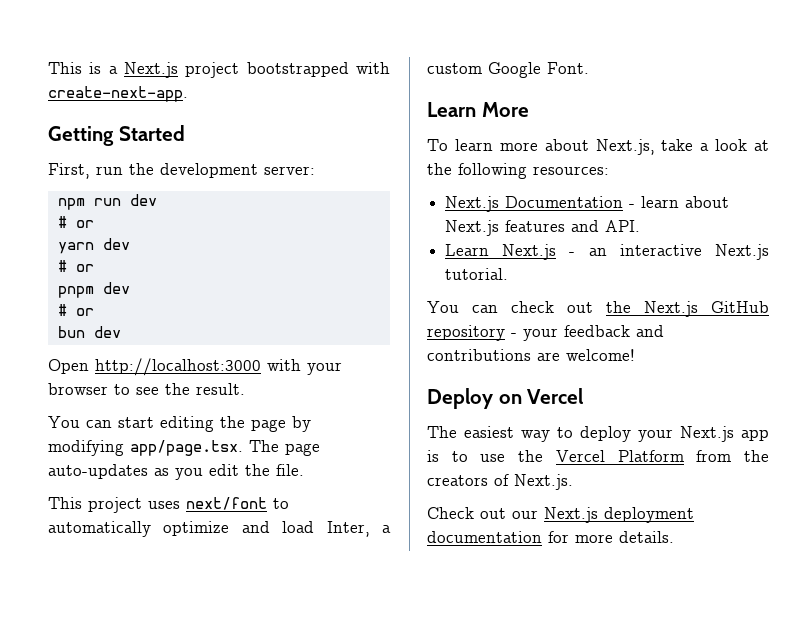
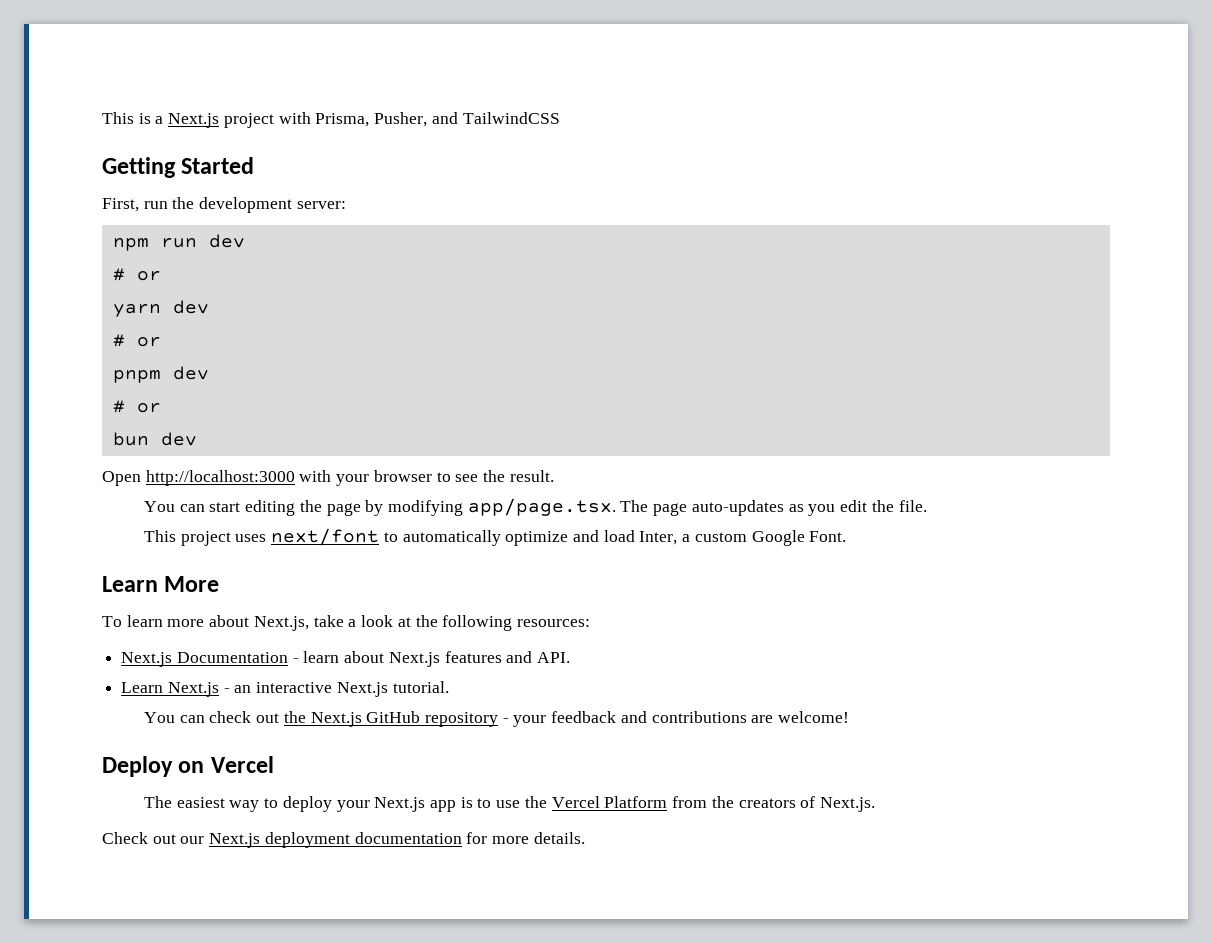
[246,62,390,77] [48,86,188,102] bootstrapped with create-next-app. -> [278,112,560,127] with Prisma, Pusher, and TailwindCSS

